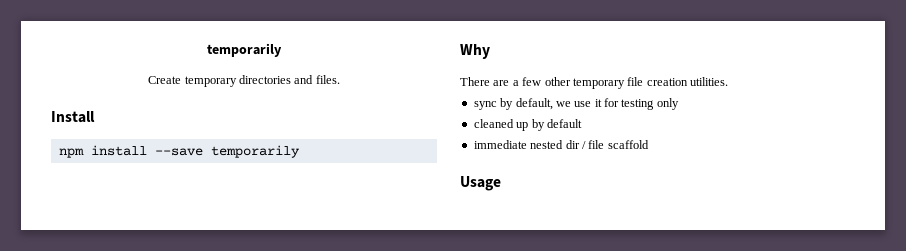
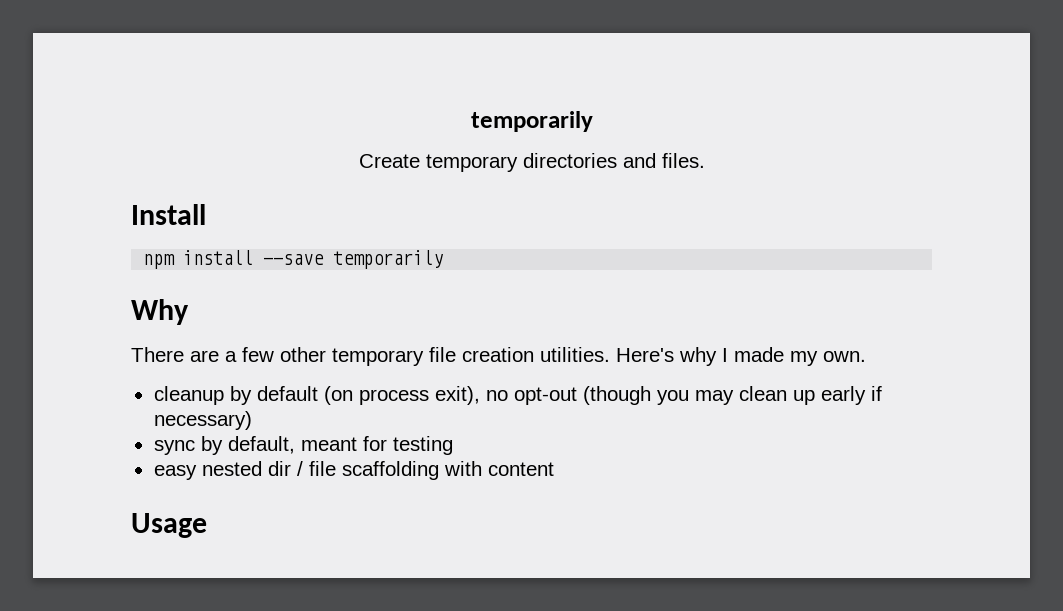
(728, 81) none -> [616,347,866,366] [153,386,882,405] [153,411,252,430] Here's why I made my own. // cleanup by default (on process exit), no opt-out (though you may clean up early if necessary)
[555,99,602,107] we use it -> [300,437,357,451] meant
[656,98,679,110] [473,119,582,131] [473,140,527,149] only // cleaned up by default // immediate -> [153,465,197,480] // easy
[607,140,649,149] scaffold -> [341,461,554,480] scaffolding with content

